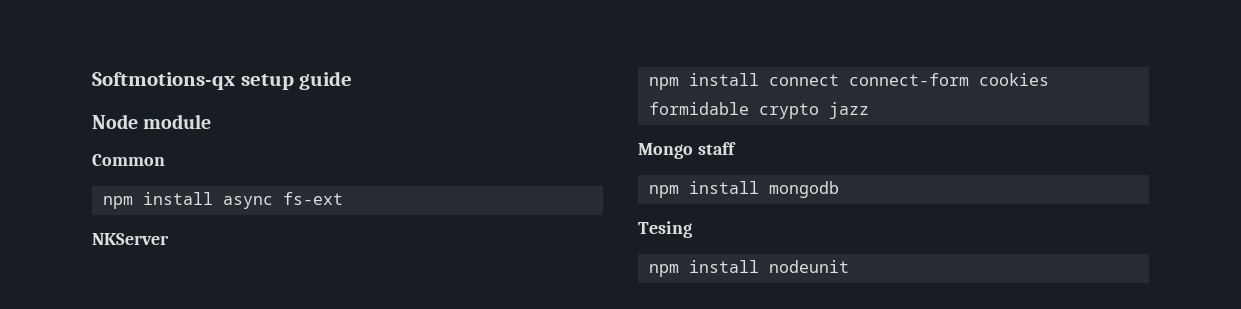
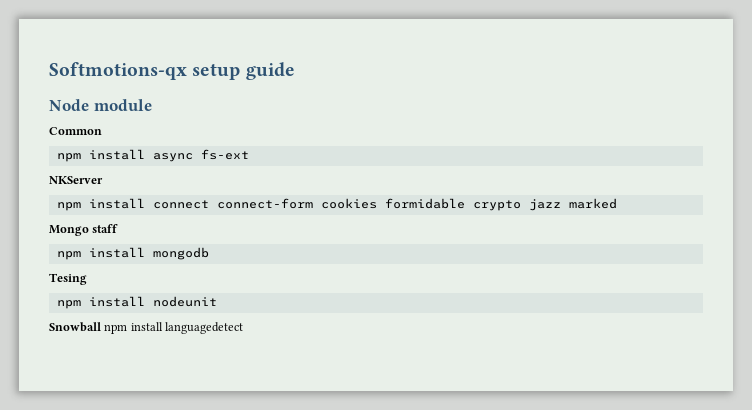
(869, 110) none -> [568,198,617,209] marked
(849, 266) none -> [49,322,244,334] // Snowball npm install languagedetect

